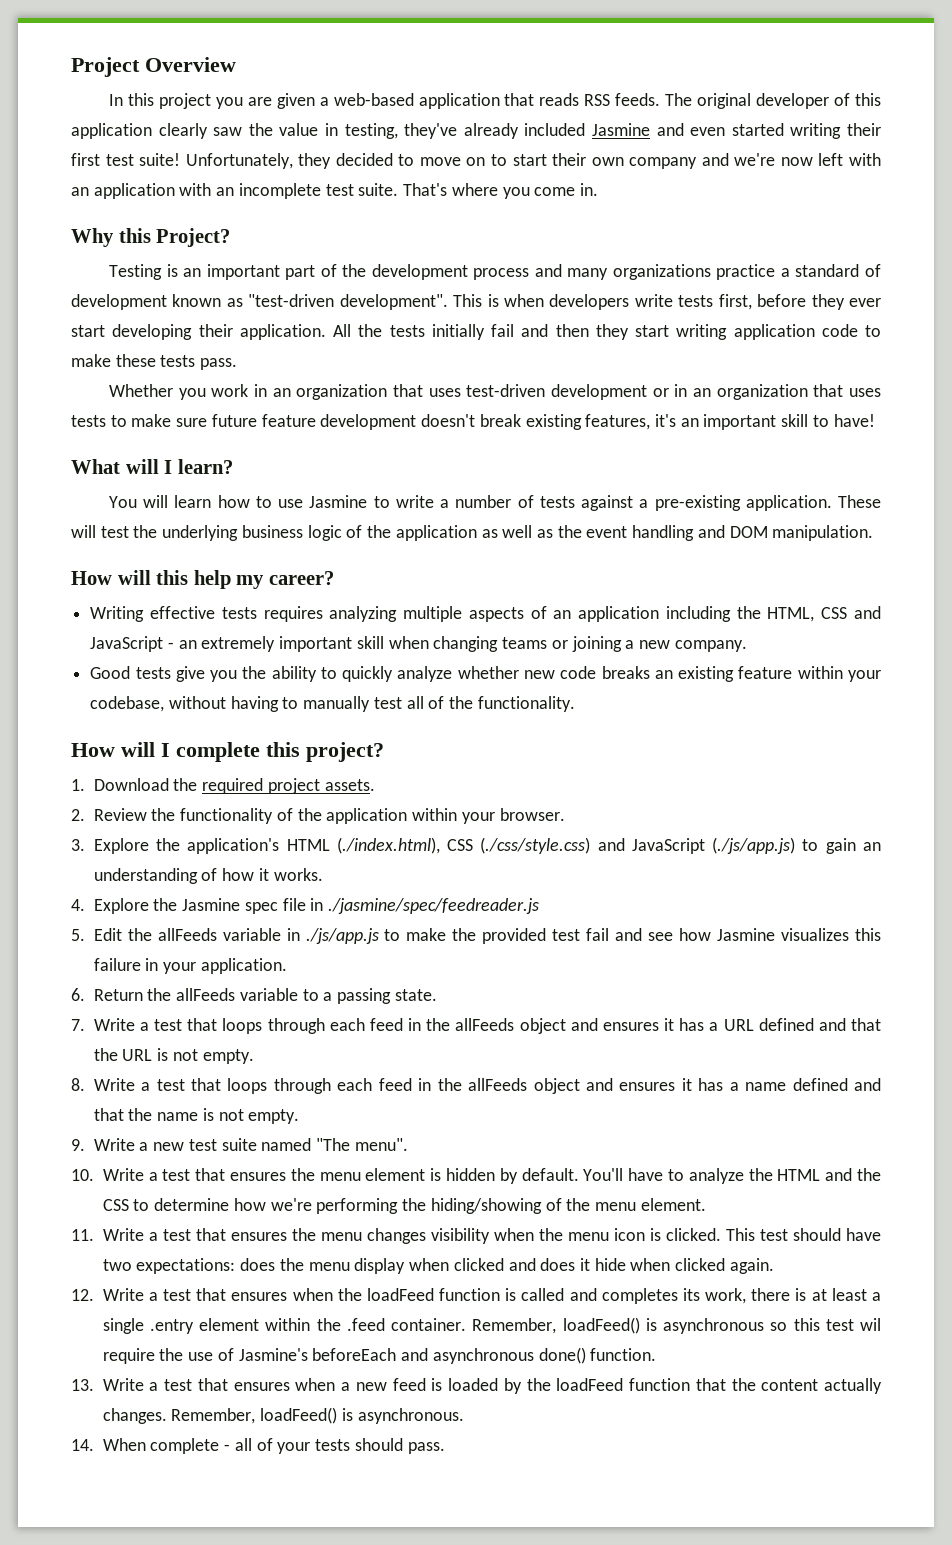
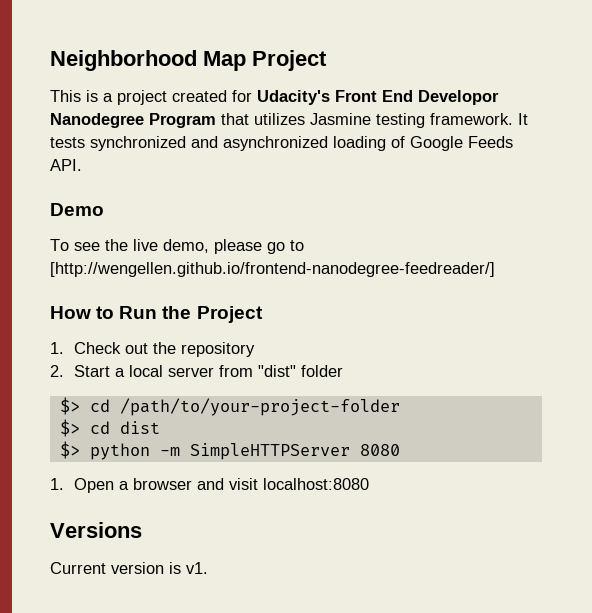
[71,57,236,77] [108,93,882,109] [71,123,882,139] [71,153,881,169] [71,183,598,199] [71,228,231,247] [108,264,881,280] [71,294,882,310] [71,324,881,340] [71,354,238,370] [108,384,881,400] [71,414,875,430] [71,459,233,474] [108,495,882,511] [71,525,874,541] [71,570,334,589] [90,606,881,622] [90,636,747,652] [90,666,881,682] [90,696,575,712] [71,742,384,762] [71,778,375,794] [71,808,565,824] [71,837,882,854] [93,868,323,884] [71,898,540,914] [71,928,882,944] [93,958,287,974] [71,988,437,1004] [71,1018,882,1034] [93,1048,254,1064] [71,1078,882,1094] [93,1108,300,1124] [71,1138,408,1151] [71,1168,882,1184] [102,1198,706,1214] [71,1228,882,1244] [102,1258,774,1274] [71,1288,882,1304] [102,1317,882,1334] [102,1347,657,1364] [71,1378,882,1394] [102,1407,464,1424] [71,1438,445,1454] Project Overview // In this project you are given a web-based application that reads RSS feeds. The original developer of this application clearly saw the value in testing, they've already included Jasmine and even started writing their first test suite! Unfortunately, they decided to move on to start their own company and we're now left with an application with an incomplete test suite. That's where you come in. // Why this Project? // Testing is an important part of the development process and many organizations practice a standard of development known as "test-driven development". This is when developers write tests first, before they ever start developing their application. All the tests initially fail and then they start writing application code to make these tests pass. // Whether you work in an organization that uses test-driven development or in an organization that uses tests to make sure future feature development doesn't break existing features, it's an important skill to have! // What will I learn? // You will learn how to use Jasmine to write a number of tests against a pre-existing application. These will test the underlying business logic of the application as well as the event handling and DOM manipulation. // How will this help my career? // Writing effective tests requires analyzing multiple aspects of an application including the HTML, CSS and JavaScript - an extremely important skill when changing teams or joining a new company. // Good tests give you the ability to quickly analyze whether new code breaks an existing feature within your codebase, without having to manually test all of the functionality. // How will I complete this project? // 1. Download the required project assets. // 2. Review the functionality of the application within your browser. // 3. Explore the application's HTML (./index.html), CSS (./css/style.css) and JavaScript (./js/app.js) to gain an understanding of how it works. // 4. Explore the Jasmine spec file in ./jasmine/spec/feedreader.js // 5. Edit the allFeeds variable in ./js/app.js to make the provided test fail and see how Jasmine visualizes this failure in your application. // 6. Return the allFeeds variable to a passing state. // 7. Write a test that loops through each feed in the allFeeds object and ensures it has a URL defined and that the URL is not empty. // 8. Write a test that loops through each feed in the allFeeds object and ensures it has a name defined and that the name is not empty. // 9. Write a new test suite named "The menu". // 10. Write a test that ensures the menu element is hidden by default. You'll have to analyze the HTML and the CSS to determine how we're performing the hiding/showing of the menu element. // 11. Write a test that ensures the menu changes visibility when the menu icon is clicked. This test should have two expectations: does the menu display when clicked and does it hide when clicked again. // 12. Write a test that ensures when the loadFeed function is called and completes its work, there is at least a single .entry element within the .feed container. Remember, loadFeed() is asynchronous so this test wil require the use of Jasmine's beforeEach and asynchronous done() function. // 13. Write a test that ensures when a new feed is loaded by the loadFeed function that the content actually changes. Remember, loadFeed() is asynchronous. // 14. When complete - all of your tests should pass. -> [50,50,327,71] [50,90,499,105] [50,113,528,128] [50,136,513,151] [50,159,82,171] [50,203,104,216] [50,239,304,254] [50,262,495,277] [50,306,263,323] [50,342,255,357] [50,365,343,377] [59,397,400,416] [59,419,160,437] [59,441,400,460] [50,478,369,493] [50,522,142,538] [50,562,208,574] Neighborhood Map Project // This is a project created for Udacity's Front End Developor Nanodegree Program that utilizes Jasmine testing framework. It tests synchronized and asynchronized loading of Google Feeds API. // Demo // To see the live demo, please go to [http://wengellen.github.io/frontend-nanodegree-feedreader/] // How to Run the Project // 1. Check out the repository // 2. Start a local server from "dist" folder // $> cd /path/to/your-project-folder // $> cd dist // $> python -m SimpleHTTPServer 8080 // 1. Open a browser and visit localhost:8080 // Versions // Current version is v1.

